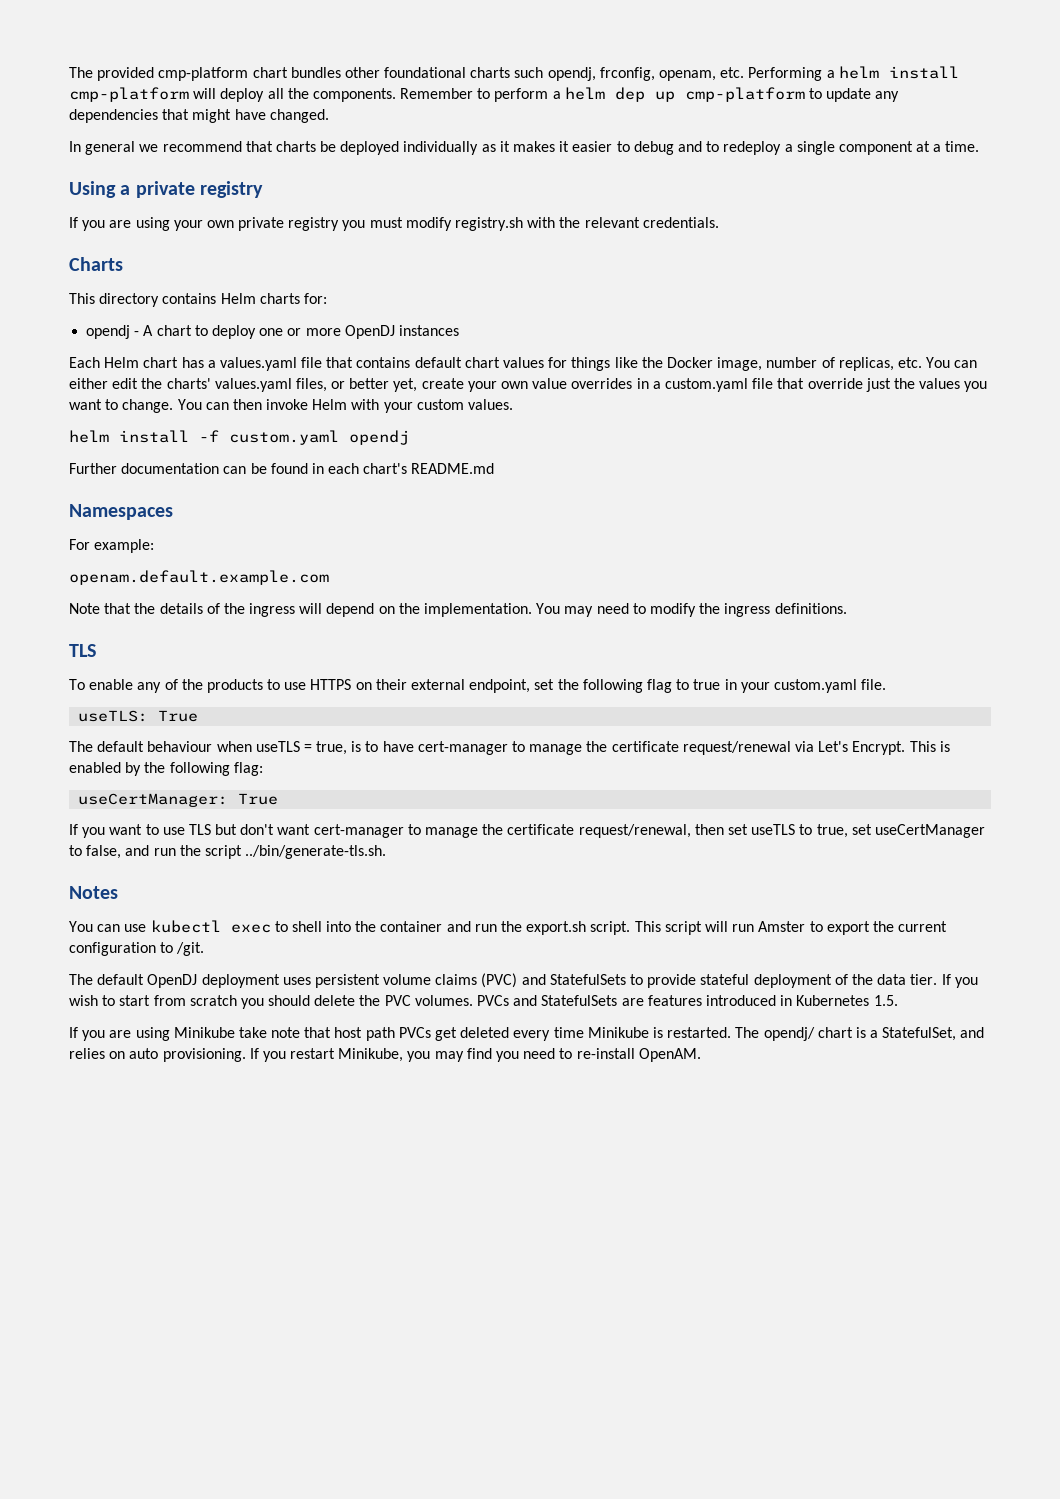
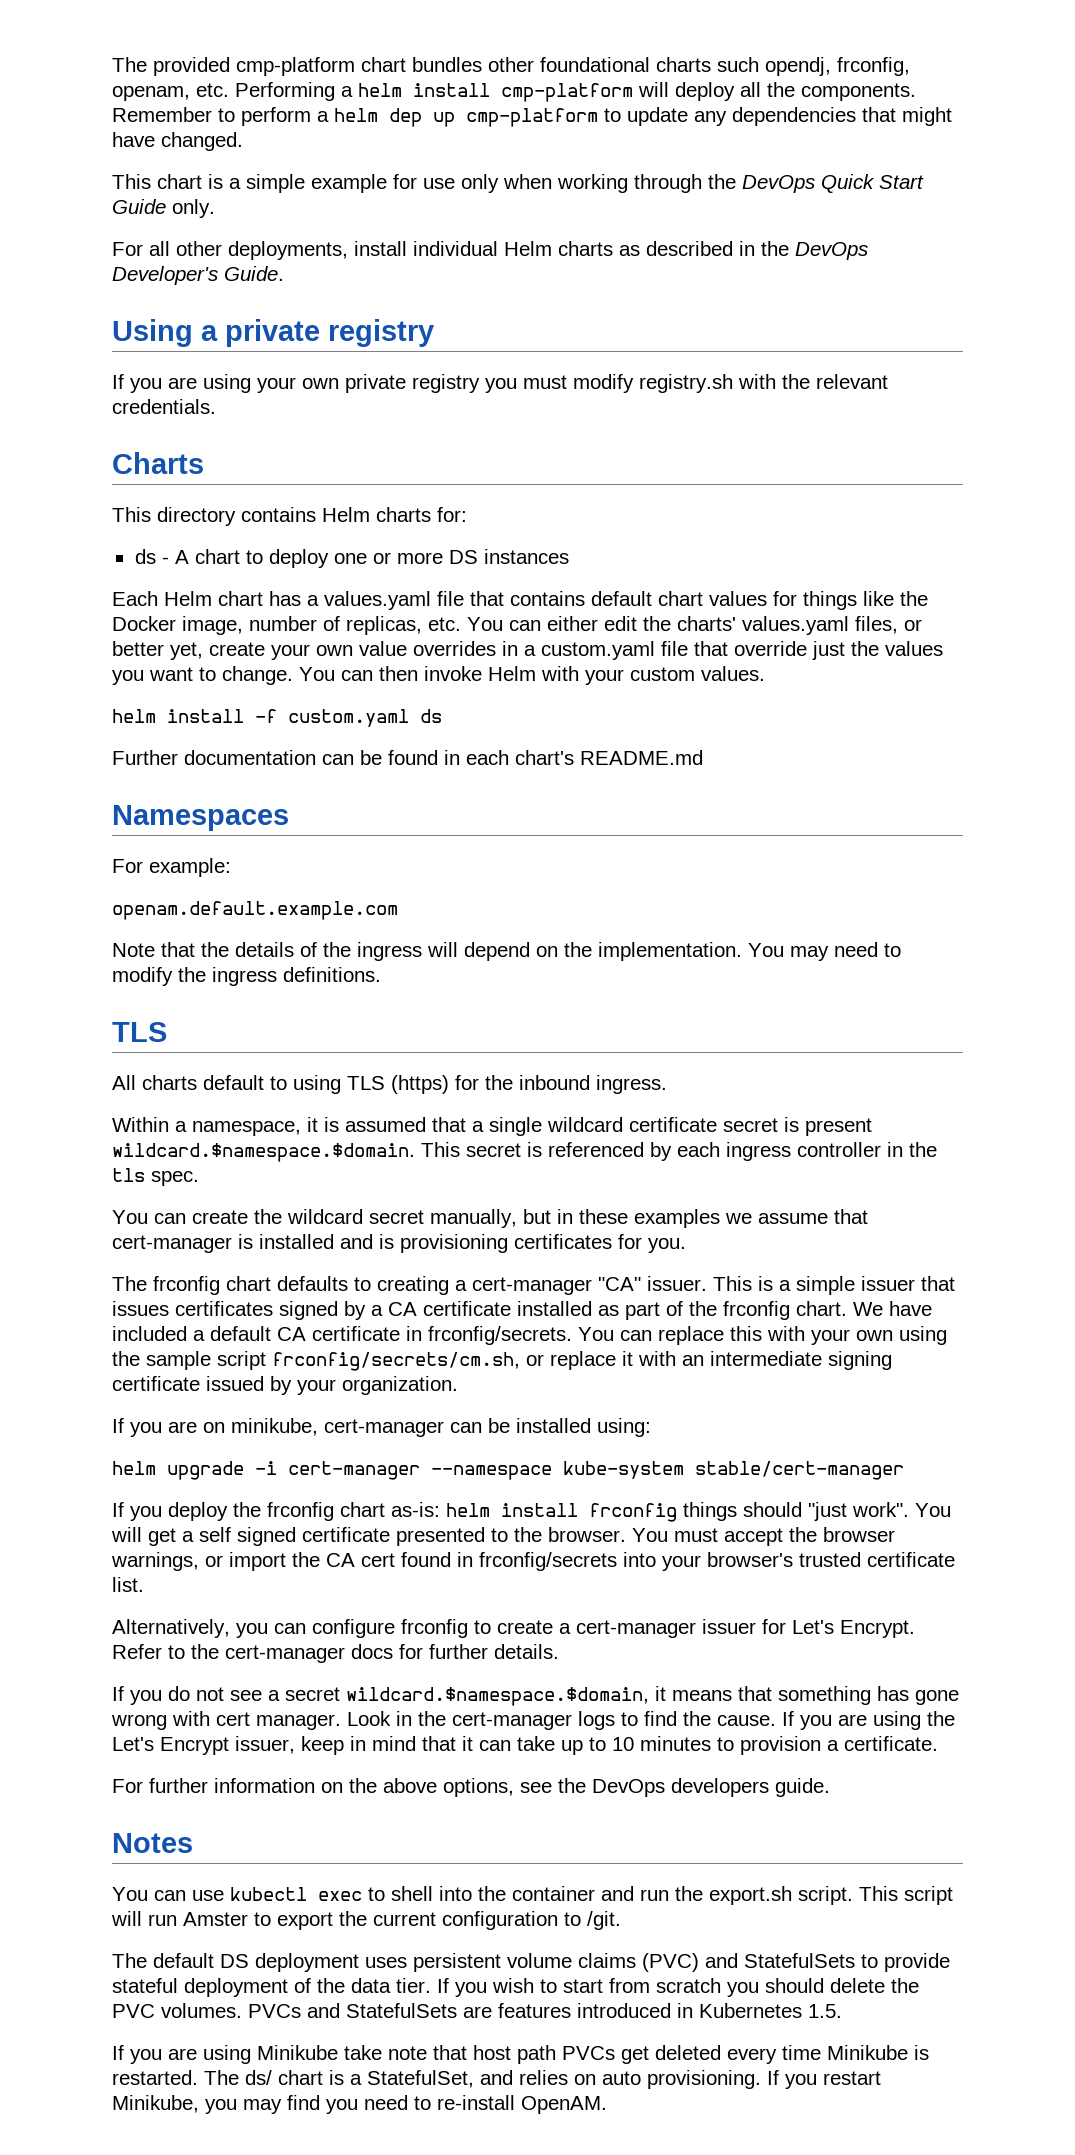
[69,141,980,155] In general we recommend that charts be deployed individually as it makes it easier to debug and to redeploy a single component at a time. -> [112,174,924,193] [112,199,215,218] [112,241,868,260] [112,266,284,285] This chart is a simple example for use only when working through the DevOps Quick Start Guide only. // For all other deployments, install individual Helm charts as described in the DevOps Developer's Guide.
[86,325,131,339] opendj -> [134,549,156,564] ds
[344,325,395,339] OpenDJ -> [448,550,478,564] DS
[349,430,409,445] opendj -> [420,709,442,723] ds
[69,679,887,693] [78,710,199,722] [69,741,950,755] [69,762,263,776] [78,793,279,807] [69,824,985,838] [69,845,387,859] To enable any of the products to use HTTPS on their external endpoint, set the following flag to true in your custom.yaml file. // useTLS: True // The default behaviour when useTLS = true, is to have cert-manager to manage the certificate request/renewal via Let's Encrypt. This is enabled by the following flag: // useCertManager: True // If you want to use TLS but don't want cert-manager to manage the certificate request/renewal, then set useTLS to true, set useCertManager to false, and run the script ../bin/generate-tls.sh. -> [112,1075,667,1094] [112,1117,872,1136] [112,1142,937,1162] [112,1168,199,1186] [112,1209,868,1228] [112,1234,686,1253] [112,1276,955,1295] [112,1301,932,1320] [112,1326,947,1345] [112,1351,892,1371] [112,1376,458,1395] [112,1418,651,1437] [112,1461,904,1480] [112,1502,951,1522] [111,1527,895,1546] [111,1552,955,1571] [112,1577,144,1592] [112,1619,915,1638] [112,1644,559,1663] [112,1686,959,1706] [111,1711,955,1730] [112,1736,938,1755] [112,1778,830,1797] All charts default to using TLS (https) for the inbound ingress. // Within a namespace, it is assumed that a single wildcard certificate secret is present wildcard.$namespace.$domain. This secret is referenced by each ingress controller in the tls spec. // You can create the wildcard secret manually, but in these examples we assume that cert-manager is installed and is provisioning certificates for you. // The frconfig chart defaults to creating a cert-manager "CA" issuer. This is a simple issuer that issues certificates signed by a CA certificate installed as part of the frconfig chart. We have included a default CA certificate in frconfig/secrets. You can replace this with your own using the sample script frconfig/secrets/cm.sh, or replace it with an intermediate signing certificate issued by your organization. // If you are on minikube, cert-manager can be installed using: // helm upgrade -i cert-manager --namespace kube-system stable/cert-manager // If you deploy the frconfig chart as-is: helm install frconfig things should "just work". You will get a self signed certificate presented to the browser. You must accept the browser warnings, or import the CA cert found in frconfig/secrets into your browser's trusted certificate list. // Alternatively, you can configure frconfig to create a cert-manager issuer for Let's Encrypt. Refer to the cert-manager docs for further details. // If you do not see a secret wildcard.$namespace.$domain, it means that something has gone wrong with cert manager. Look in the cert-manager logs to find the cause. If you are using the Let's Encrypt issuer, keep in mind that it can take up to 10 minutes to provision a certificate. // For further information on the above options, see the DevOps developers guide.
[147,974,198,988] OpenDJ -> [220,1954,249,1968] DS
[763,1027,815,1041] opendj/ -> [245,2070,272,2085] ds/

